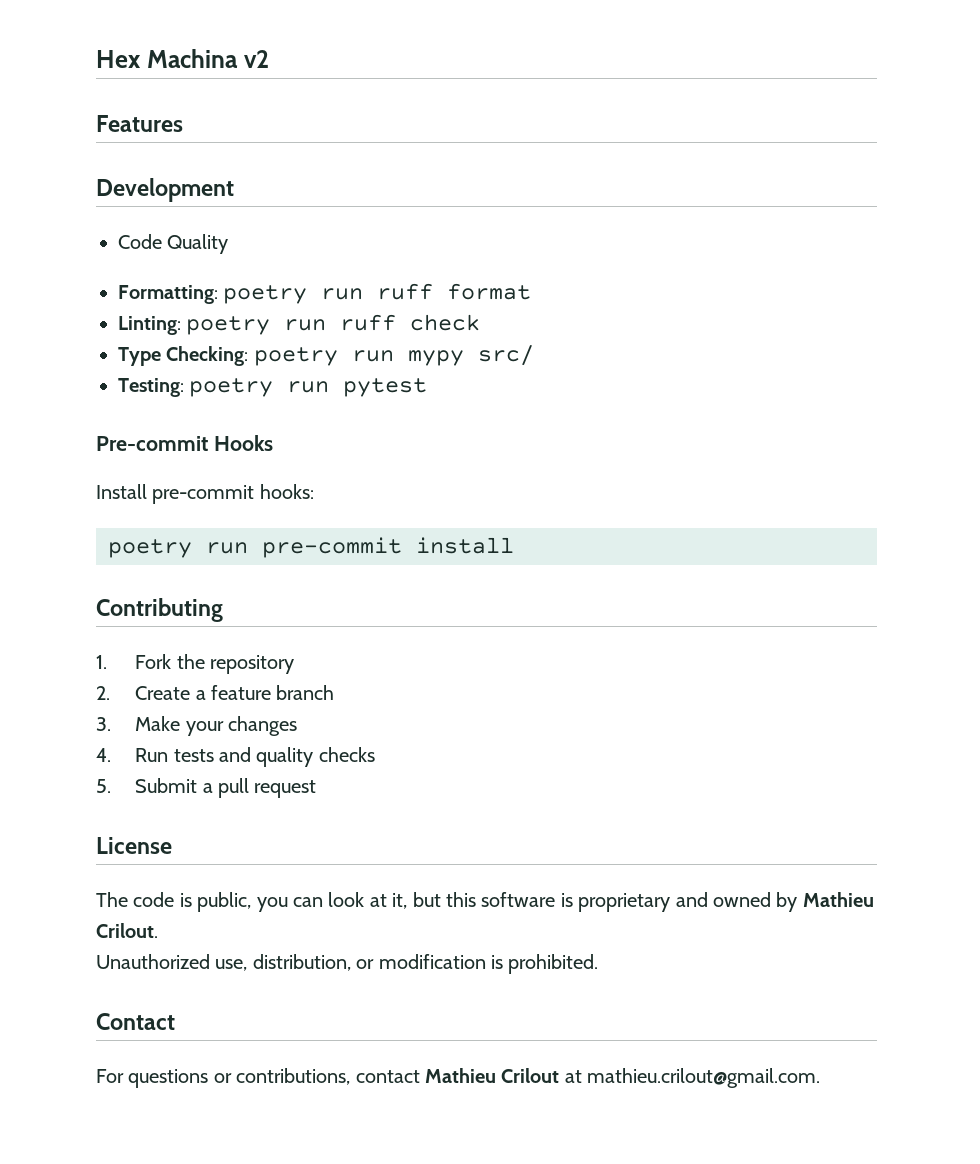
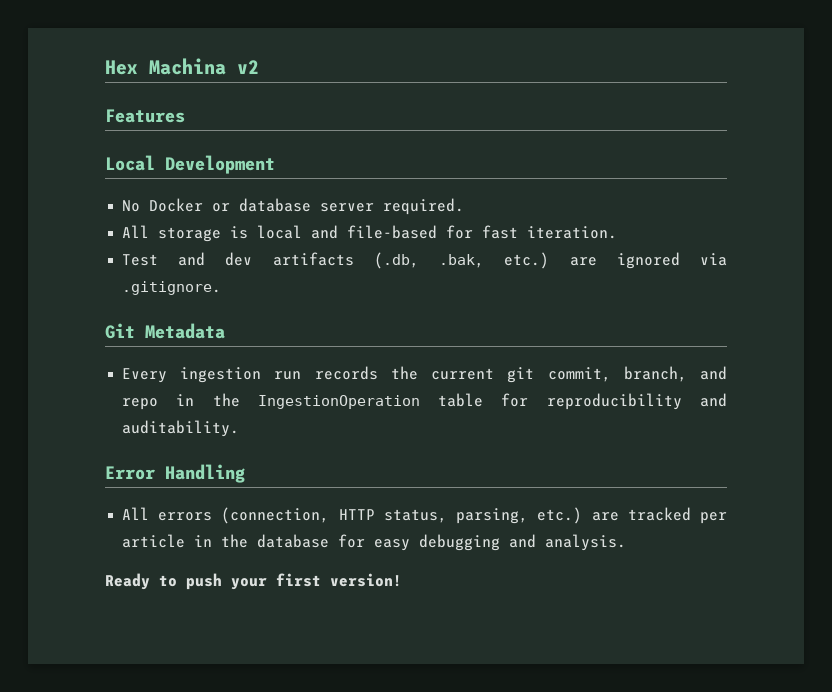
(183, 123) none -> [105,155,155,171] Local
[118,234,229,254] [118,283,532,304] [118,314,481,335] [118,345,534,366] [118,378,428,397] [96,435,273,451] [96,484,314,504] [108,537,514,558] [96,598,223,622] [96,654,295,674] [96,685,335,700] [96,716,298,736] [96,747,375,767] [96,778,317,798] [96,837,172,854] [96,892,874,912] [96,923,158,938] [96,954,599,974] [96,1013,175,1030] [96,1068,821,1088] Code Quality // Formatting: poetry run ruff format // Linting: poetry run ruff check // Type Checking: poetry run mypy src/ // Testing: poetry run pytest // Pre-commit Hooks // Install pre-commit hooks: // poetry run pre-commit install // Contributing // 1. Fork the repository // 2. Create a feature branch // 3. Make your changes // 4. Run tests and quality checks // 5. Submit a pull request // License // The code is public, you can look at it, but this software is proprietary and owned by Mathieu Crilout. // Unauthorized use, distribution, or modification is prohibited. // Contact // For questions or contributions, contact Mathieu Crilout at mathieu.crilout@gmail.com. -> [122,198,465,215] [122,225,618,242] [122,252,728,269] [122,281,222,295] [105,323,225,339] [122,366,728,383] [122,393,727,410] [122,420,240,437] [105,464,245,483] [122,507,728,524] [122,534,627,551] [105,573,402,590] No Docker or database server required. // All storage is local and file-based for fast iteration. // Test and dev artifacts (.db, .bak, etc.) are ignored via .gitignore. // Git Metadata // Every ingestion run records the current git commit, branch, and repo in the IngestionOperation table for reproducibility and auditability. // Error Handling // All errors (connection, HTTP status, parsing, etc.) are tracked per article in the database for easy debugging and analysis. // Ready to push your first version!

